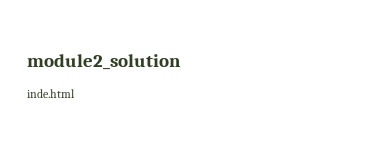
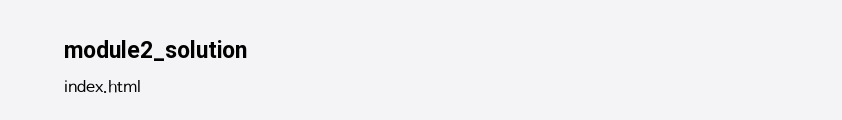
[27,89,75,98] inde.html -> [64,80,141,93] index.html

